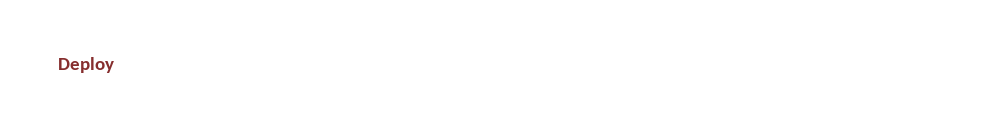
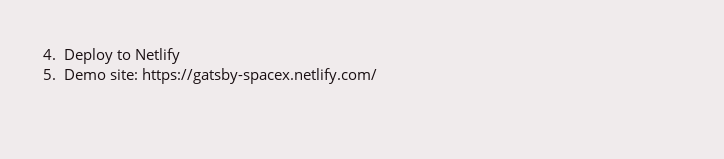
[58,57,114,73] Deploy -> [43,48,180,64] [43,68,377,84] 4. Deploy to Netlify // 5. Demo site: https://gatsby-spacex.netlify.com/

